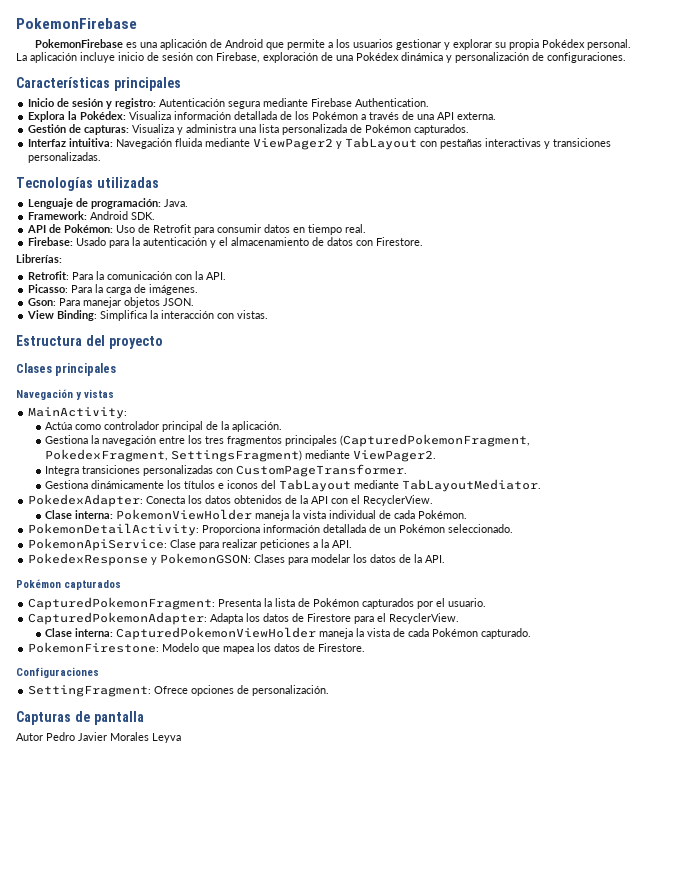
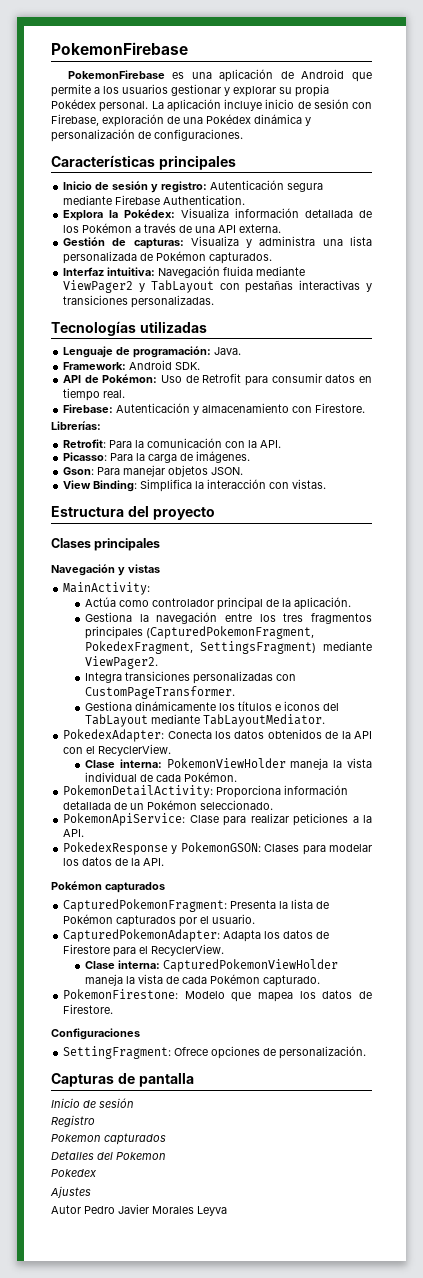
[76,237,354,248] Usado para la autenticación y el almacenamiento de datos -> [116,403,290,415] Autenticación y almacenamiento
(144, 718) none -> [51,1098,134,1108] [51,1115,95,1127] [51,1133,166,1145] [51,1151,166,1160] [51,1169,97,1177] [50,1186,91,1198] // Inicio de sesión // Registro // Pokemon capturados // Detalles del Pokemon // Pokedex // Ajustes

